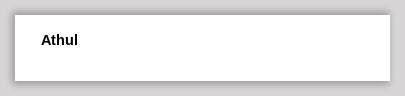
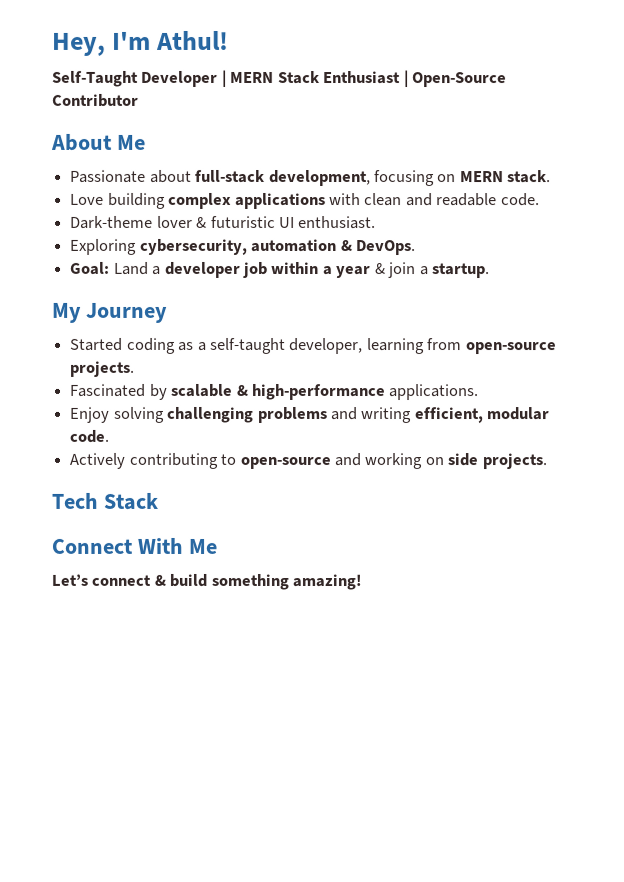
[41,34,78,45] Athul -> [52,30,230,56] [52,69,508,88] [52,93,139,107] [51,133,146,151] [70,169,552,187] [70,192,540,210] [70,215,377,230] [70,238,416,256] [70,261,491,279] [52,302,168,323] [70,337,557,355] [70,360,136,377] [70,383,480,401] [70,406,551,424] [69,429,111,443] [69,452,547,470] [51,492,158,510] [51,537,217,554] [51,573,363,591] Hey, I'm Athul! // Self-Taught Developer | MERN Stack Enthusiast | Open-Source Contributor // About Me // Passionate about full-stack development, focusing on MERN stack. // Love building complex applications with clean and readable code. // Dark-theme lover & futuristic UI enthusiast. // Exploring cybersecurity, automation & DevOps. // Goal: Land a developer job within a year & join a startup. // My Journey // Started coding as a self-taught developer, learning from open-source projects. // Fascinated by scalable & high-performance applications. // Enjoy solving challenging problems and writing efficient, modular code. // Actively contributing to open-source and working on side projects. // Tech Stack // Connect With Me // Let’s connect & build something amazing!

